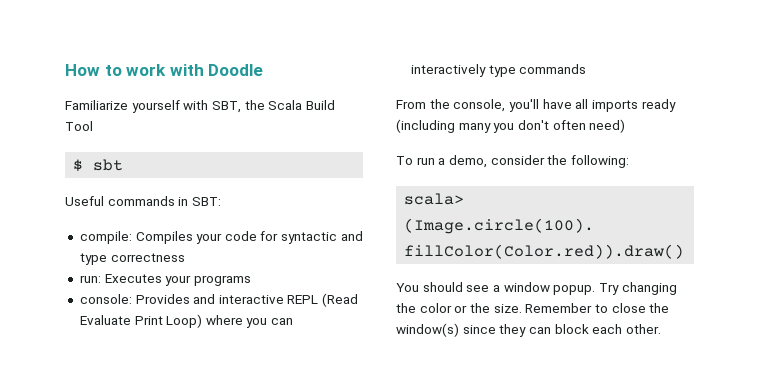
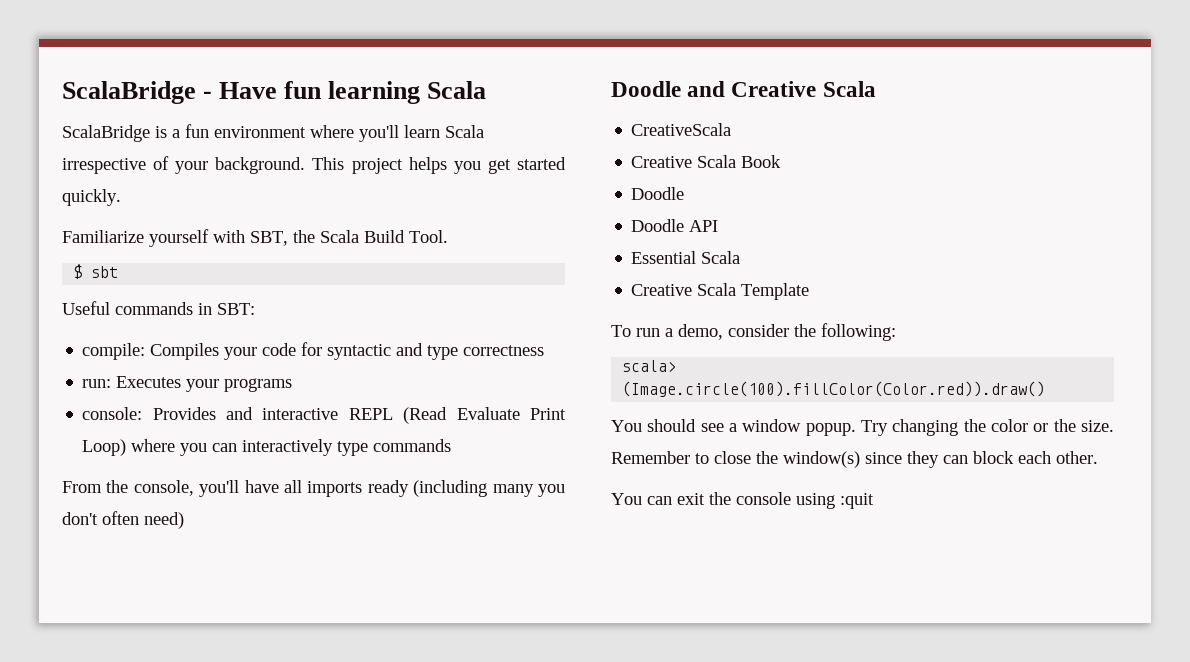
[65,64,264,76] How to work with Doodle -> [62,81,487,104] [62,124,484,142] [62,156,566,174] [62,189,121,206] ScalaBridge - Have fun learning Scala // ScalaBridge is a fun environment where you'll learn Scala irrespective of your background. This project helps you get started quickly.
[65,121,93,131] Tool -> [409,230,448,243] Tool.
(626, 126) none -> [611,81,876,97] [631,123,732,136] [631,155,782,168] [631,187,685,200] [631,219,719,232] [631,251,741,264] [631,283,810,300] // Doodle and Creative Scala // CreativeScala // Creative Scala Book // Doodle // Doodle API // Essential Scala // Creative Scala Template
(661, 329) none -> [611,492,874,509] // You can exit the console using :quit

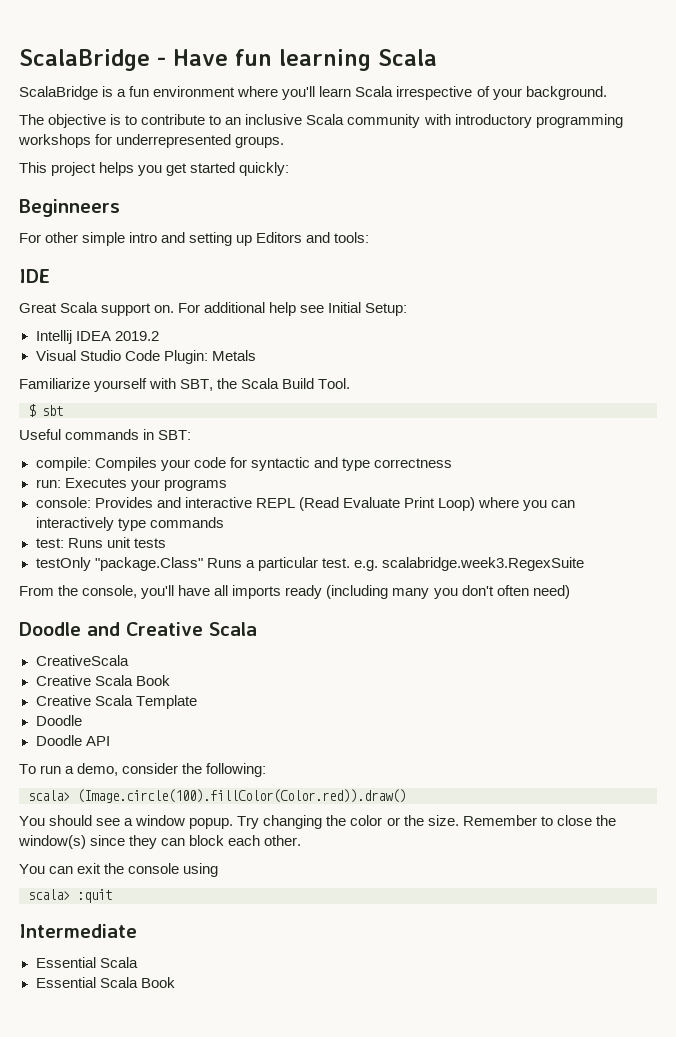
(306, 165) none -> [19,114,623,128] [18,134,285,148] // The objective is to contribute to an inclusive Scala community with introductory programming workshops for underrepresented groups. //
[62,189,121,206] quickly. -> [239,162,290,176] [19,199,120,217] [19,232,370,246] [19,269,50,283] [19,302,408,316] [35,330,159,344] [35,350,256,364] quickly: // Beginneers // For other simple intro and setting up Editors and tools: // IDE // Great Scala support on. For additional help see Initial Setup: // Intellij IDEA 2019.2 // Visual Studio Code Plugin: Metals
(452, 445) none -> [35,537,166,548] [35,557,584,571] // test: Runs unit tests // testOnly "package.Class" Runs a particular test. e.g. scalabridge.week3.RegexSuite
(782, 161) none -> [35,695,197,709] // Creative Scala Template
[631,251,741,264] [631,283,810,300] // Essential Scala // Creative Scala Template -> (110, 741) none
(835, 501) none -> [28,889,70,900] // scala>
(874, 501) none -> [19,924,137,938] [35,957,138,968] [35,977,175,988] // Intermediate // Essential Scala // Essential Scala Book

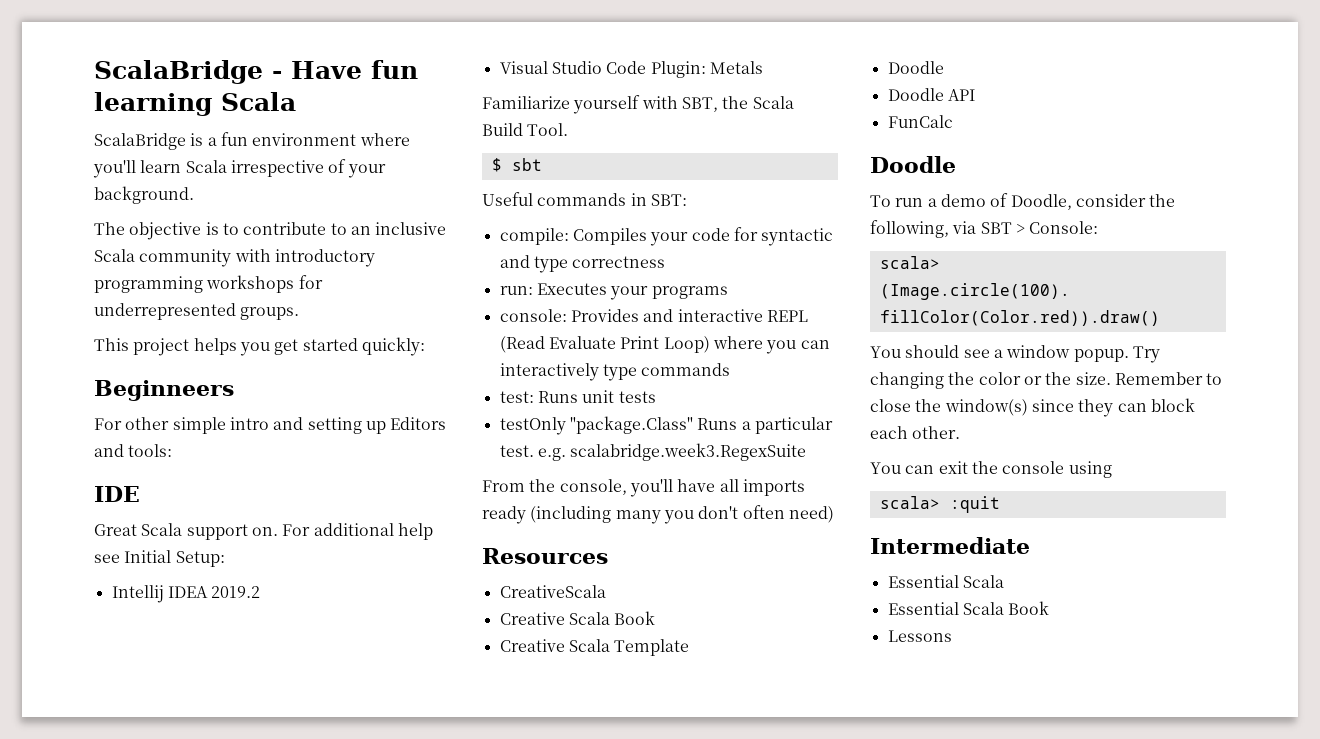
[19,622,257,636] Doodle and Creative Scala -> [482,548,608,564] Resources
(110, 741) none -> [887,115,953,128] [870,156,956,173] // FunCalc // Doodle
[77,763,267,777] demo, consider the following: -> [940,193,1176,210] [870,220,1099,238] demo of Doodle, consider the following, via SBT > Console:
(175, 982) none -> [887,630,952,642] // Lessons

